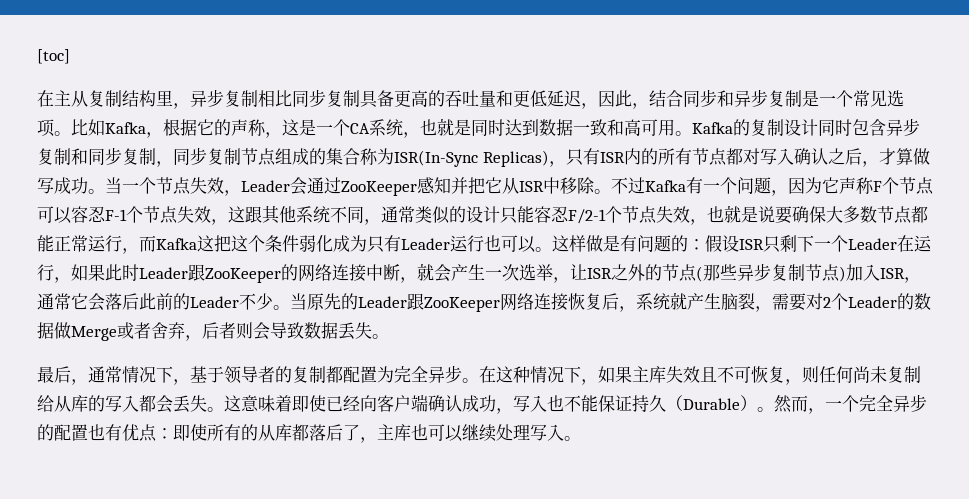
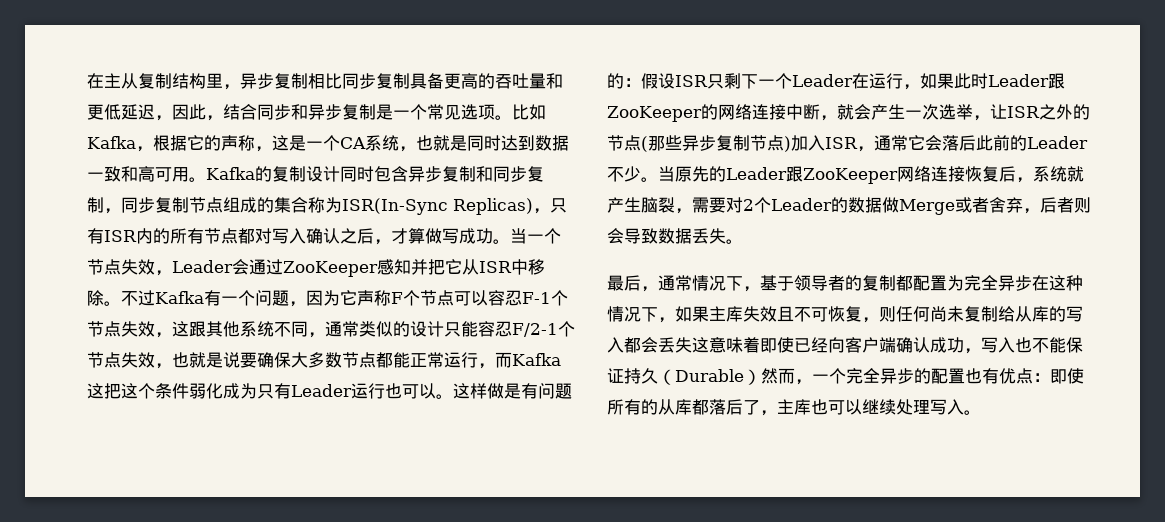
[37,49,70,64] [toc] // -> (87, 81) none
[462,378,479,383] 。 -> (1032, 283) none
[207,407,224,412] 。 -> (692, 345) none
[757,407,774,412] 。 -> (761, 377) none

